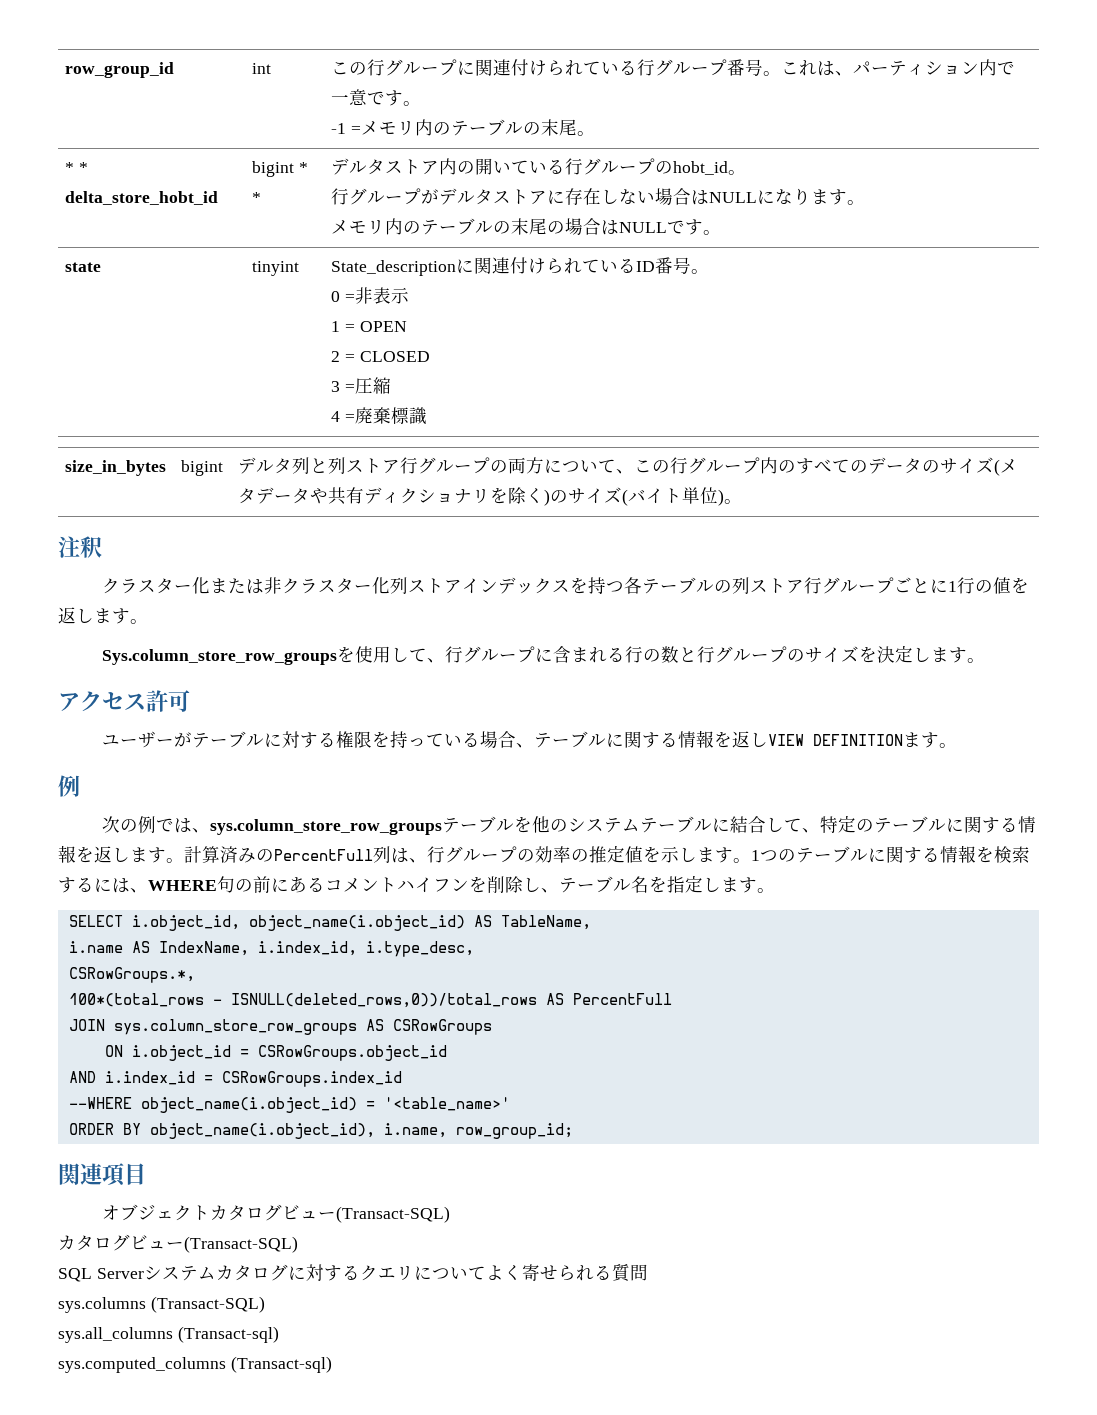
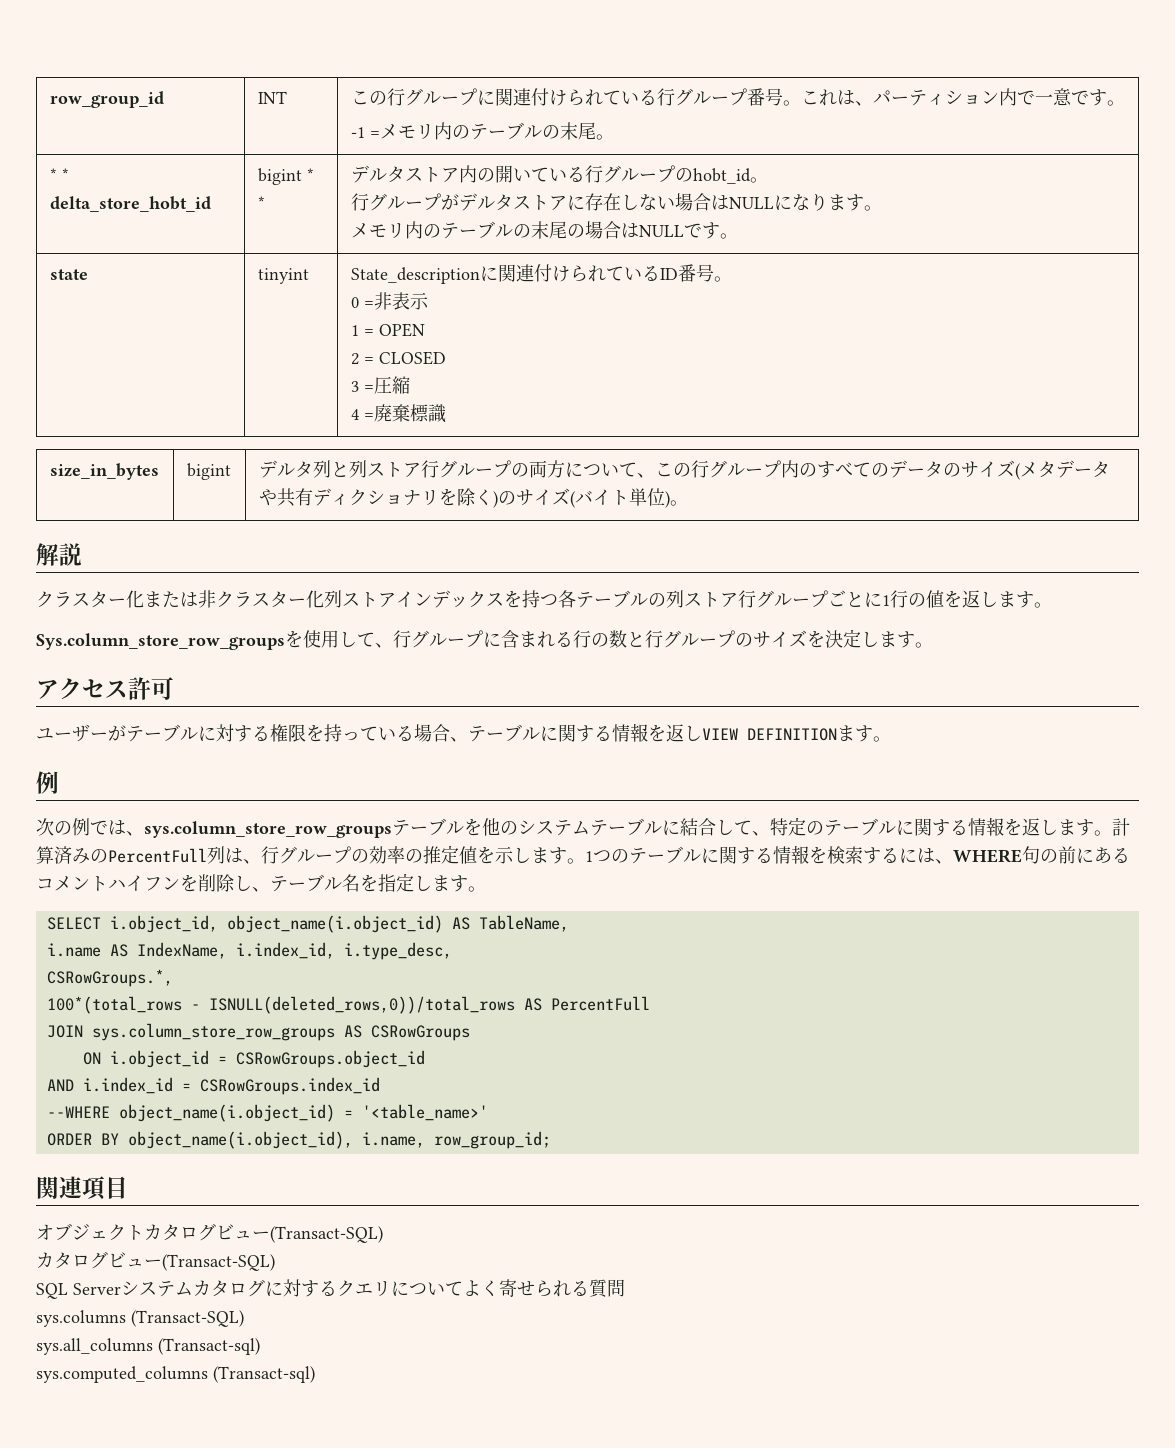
[252,63,272,74] int -> [257,91,287,104] INT
[58,536,102,558] 注釈 -> [36,543,82,566] 解説

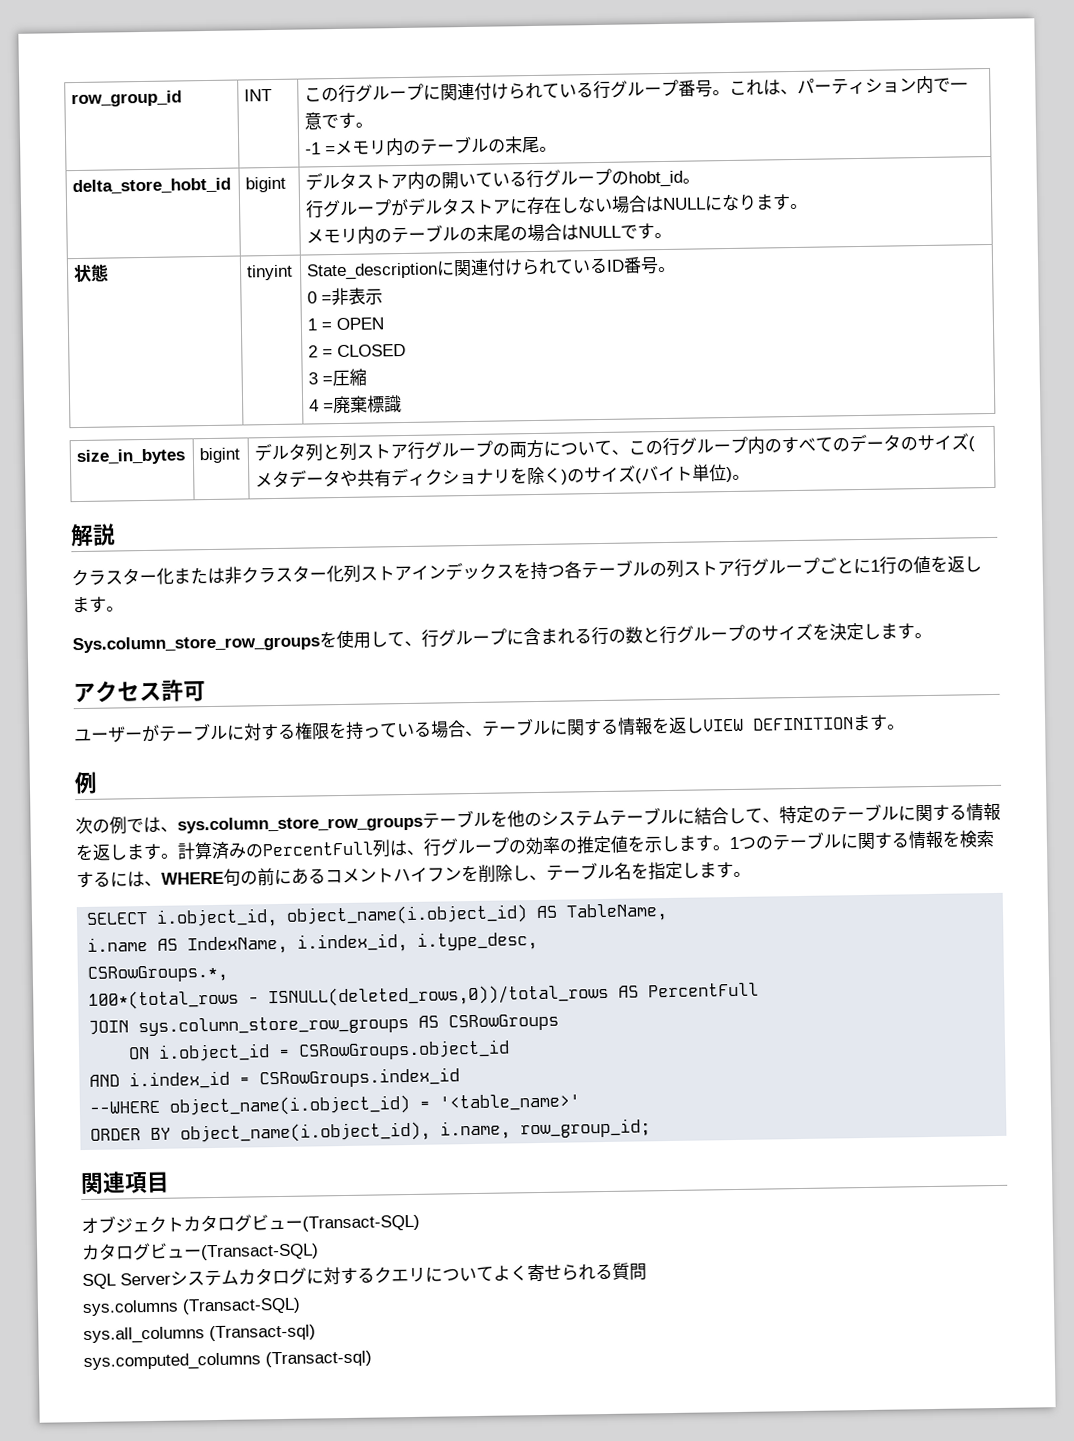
[49,168,69,181] * * -> (558, 149) none
[306,168,314,181] [257,196,265,209] * * -> (287, 184) none
[49,269,88,280] state -> [73,264,110,283] 状態

